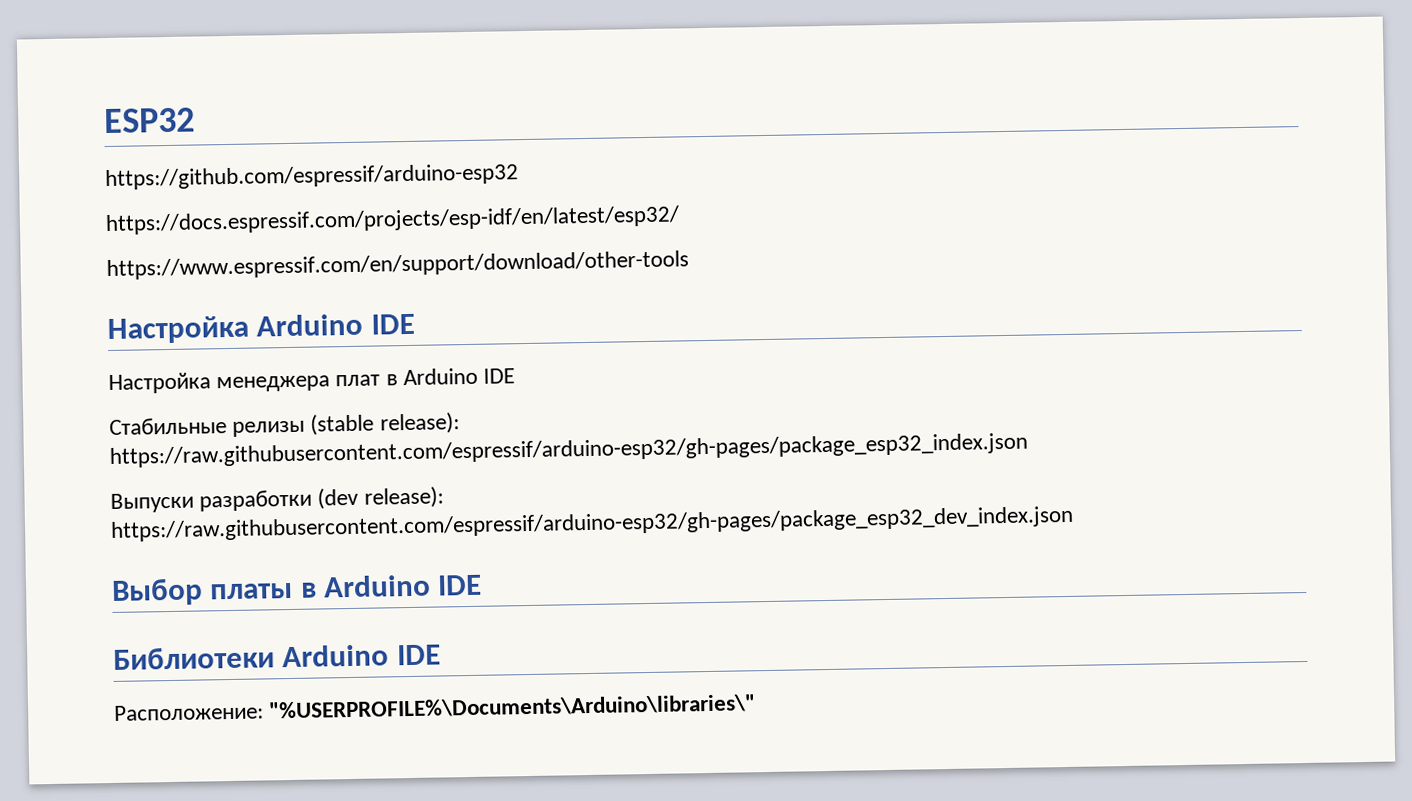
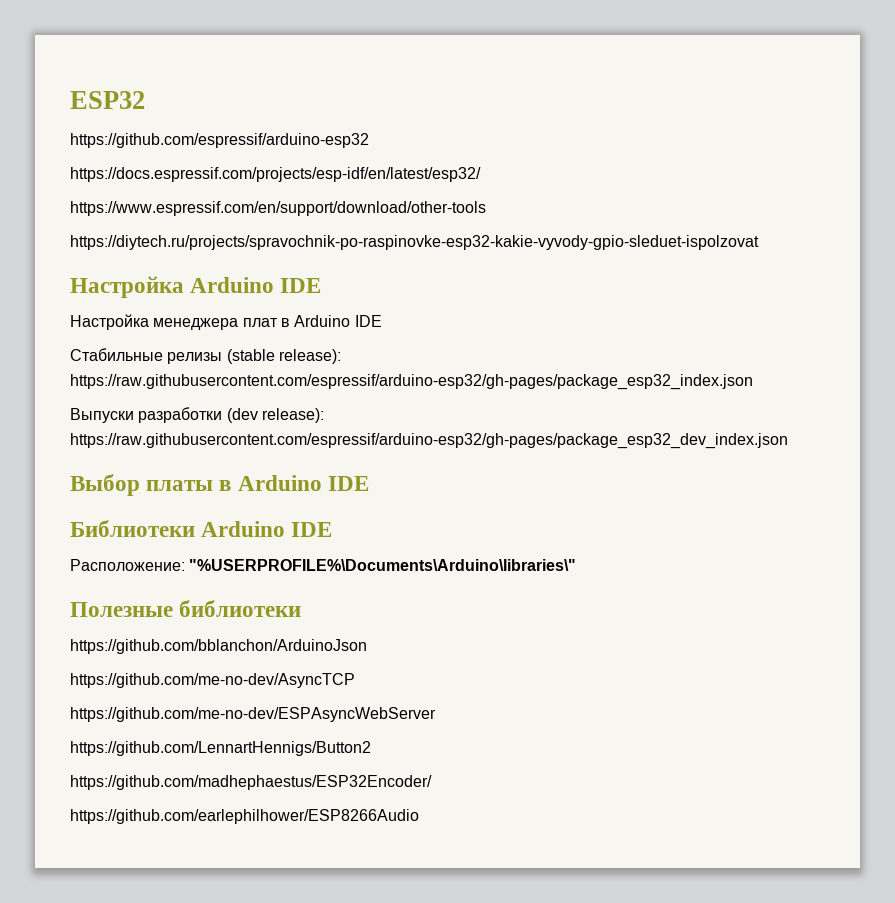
(689, 265) none -> [70,235,759,250] // https://diytech.ru/projects/spravochnik-po-raspinovke-esp32-kakie-vyvody-gpio-sleduet-ispolzovat
(757, 707) none -> [70,600,302,617] [70,639,367,654] [70,673,355,688] [70,707,436,722] [70,741,371,756] [70,775,432,790] [70,809,419,824] // Полезные библиотеки // https://github.com/bblanchon/ArduinoJson // https://github.com/me-no-dev/AsyncTCP // https://github.com/me-no-dev/ESPAsyncWebServer // https://github.com/LennartHennigs/Button2 // https://github.com/madhephaestus/ESP32Encoder/ // https://github.com/earlephilhower/ESP8266Audio

